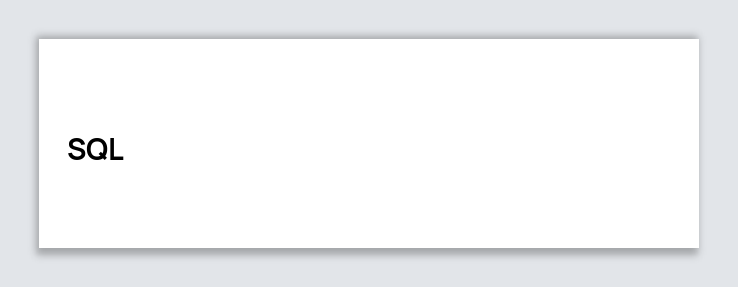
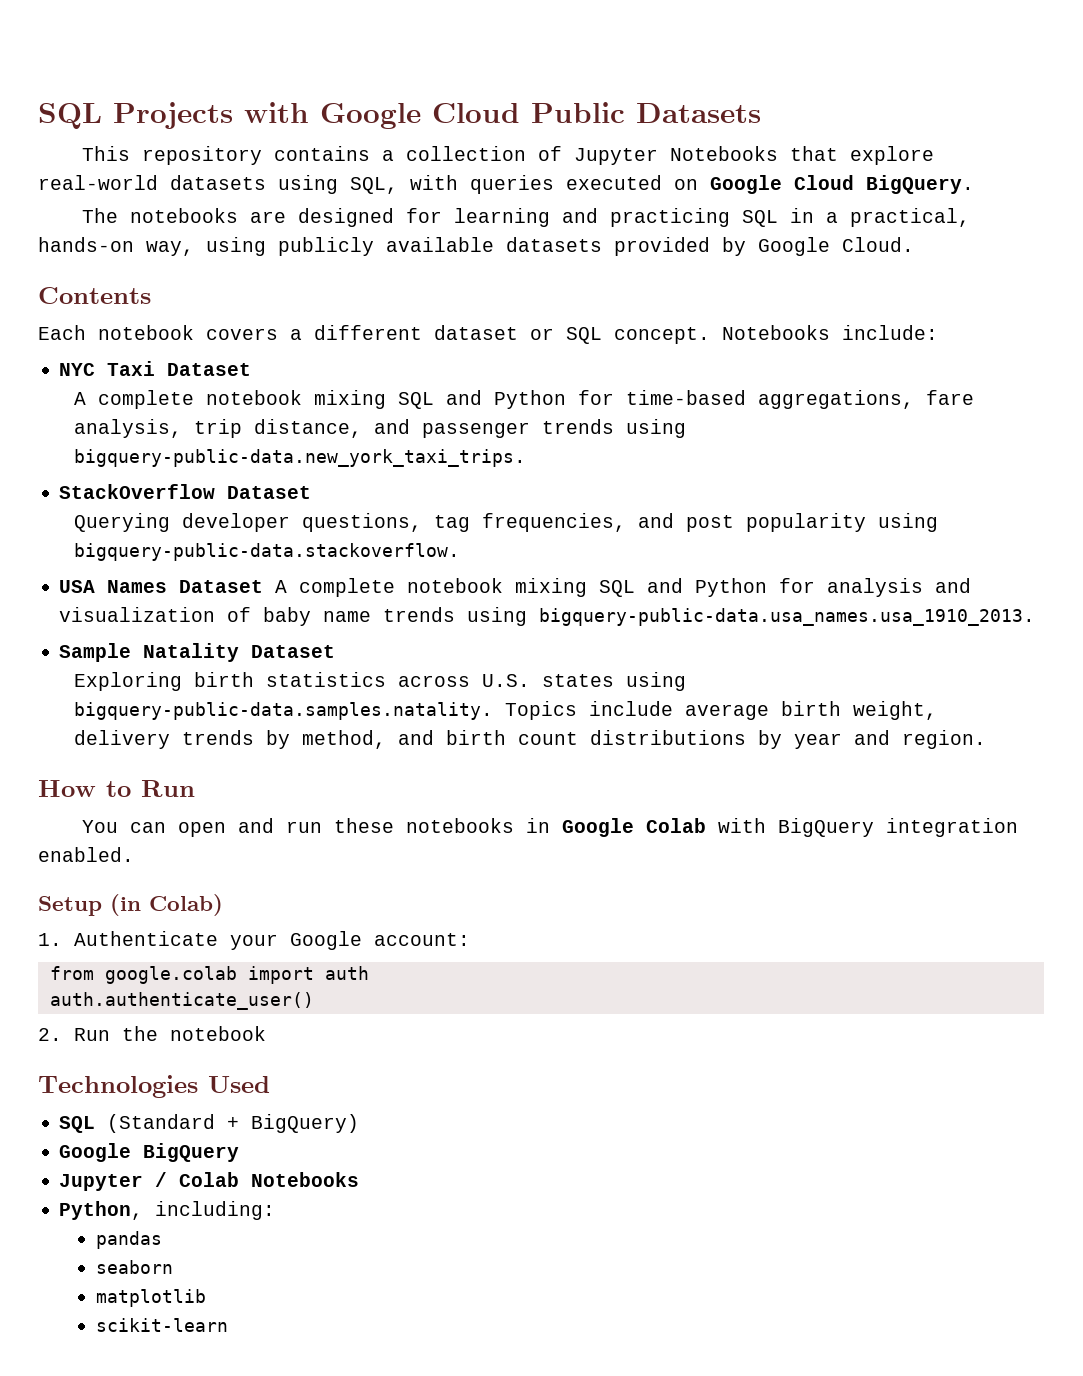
[67,138,124,161] SQL -> [38,102,761,129] [82,146,935,165] [38,175,974,194] [82,208,971,227] [38,237,914,256] [38,287,151,304] [38,325,938,344] [59,361,252,376] [74,390,975,409] [74,419,687,438] [74,449,527,467] [59,484,312,499] [74,513,939,532] [74,543,461,561] [59,578,972,597] [59,607,1036,626] [59,643,336,662] [74,672,687,691] [74,701,938,720] [74,730,987,749] [38,780,195,797] [82,818,1019,837] [38,847,134,862] [38,894,223,916] [38,931,471,950] [49,966,369,984] [49,992,314,1010] [38,1026,267,1041] [38,1075,270,1098] [59,1114,360,1133] [59,1143,240,1162] [59,1172,360,1191] [59,1201,276,1220] [95,1231,162,1249] [95,1260,173,1274] [95,1289,206,1307] [95,1318,228,1332] SQL Projects with Google Cloud Public Datasets // This repository contains a collection of Jupyter Notebooks that explore real-world datasets using SQL, with queries executed on Google Cloud BigQuery. // The notebooks are designed for learning and practicing SQL in a practical, hands-on way, using publicly available datasets provided by Google Cloud. // Contents // Each notebook covers a different dataset or SQL concept. Notebooks include: // NYC Taxi Dataset // A complete notebook mixing SQL and Python for time-based aggregations, fare analysis, trip distance, and passenger trends using bigquery-public-data.new_york_taxi_trips. // StackOverflow Dataset // Querying developer questions, tag frequencies, and post popularity using bigquery-public-data.stackoverflow. // USA Names Dataset A complete notebook mixing SQL and Python for analysis and visualization of baby name trends using bigquery-public-data.usa_names.usa_1910_2013. // Sample Natality Dataset // Exploring birth statistics across U.S. states using bigquery-public-data.samples.natality. Topics include average birth weight, delivery trends by method, and birth count distributions by year and region. // How to Run // You can open and run these notebooks in Google Colab with BigQuery integration enabled. // Setup (in Colab) // 1. Authenticate your Google account: // from google.colab import auth // auth.authenticate_user() // 2. Run the notebook // Technologies Used // SQL (Standard + BigQuery) // Google BigQuery // Jupyter / Colab Notebooks // Python, including: // pandas // seaborn // matplotlib // scikit-learn

